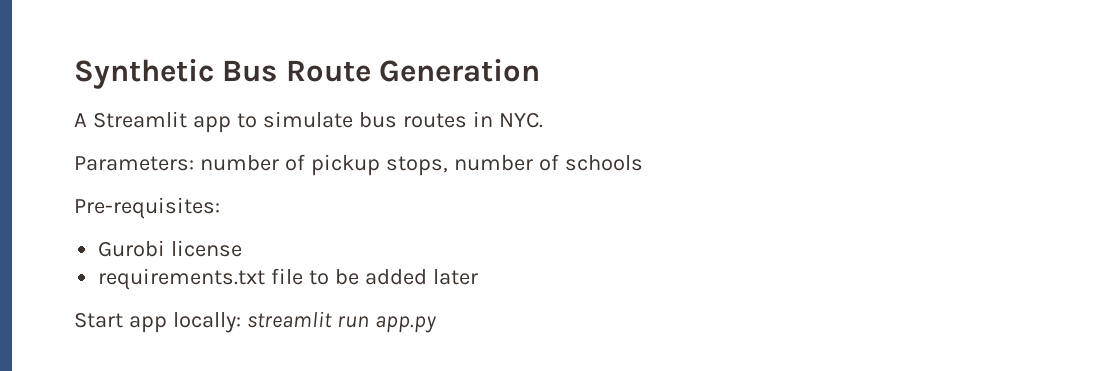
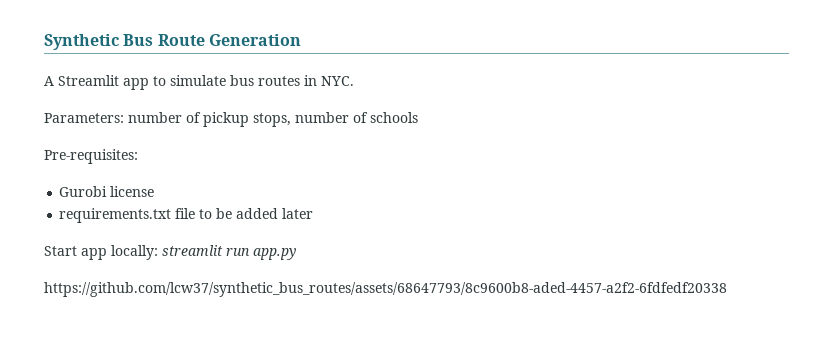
(437, 324) none -> [44,282,727,297] // https://github.com/lcw37/synthetic_bus_routes/assets/68647793/8c9600b8-aded-4457-a2f2-6fdfedf20338

